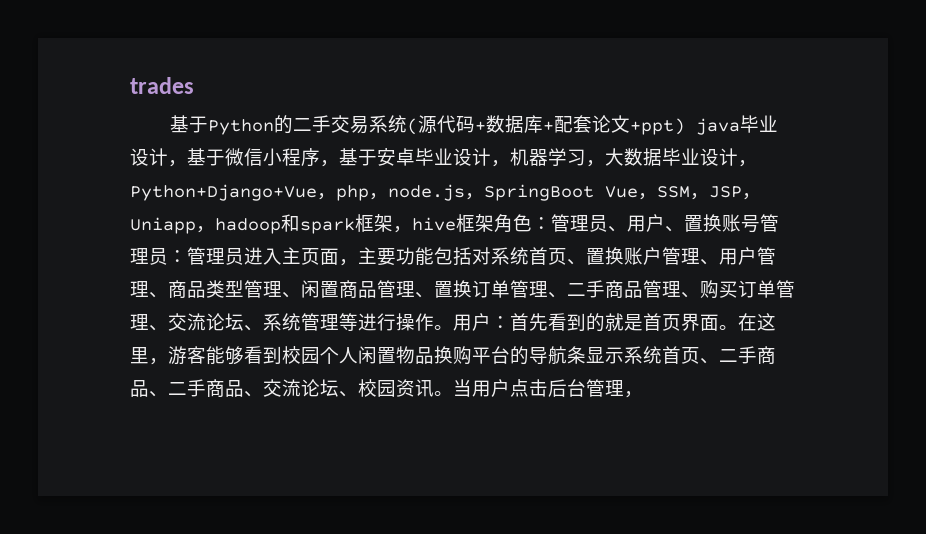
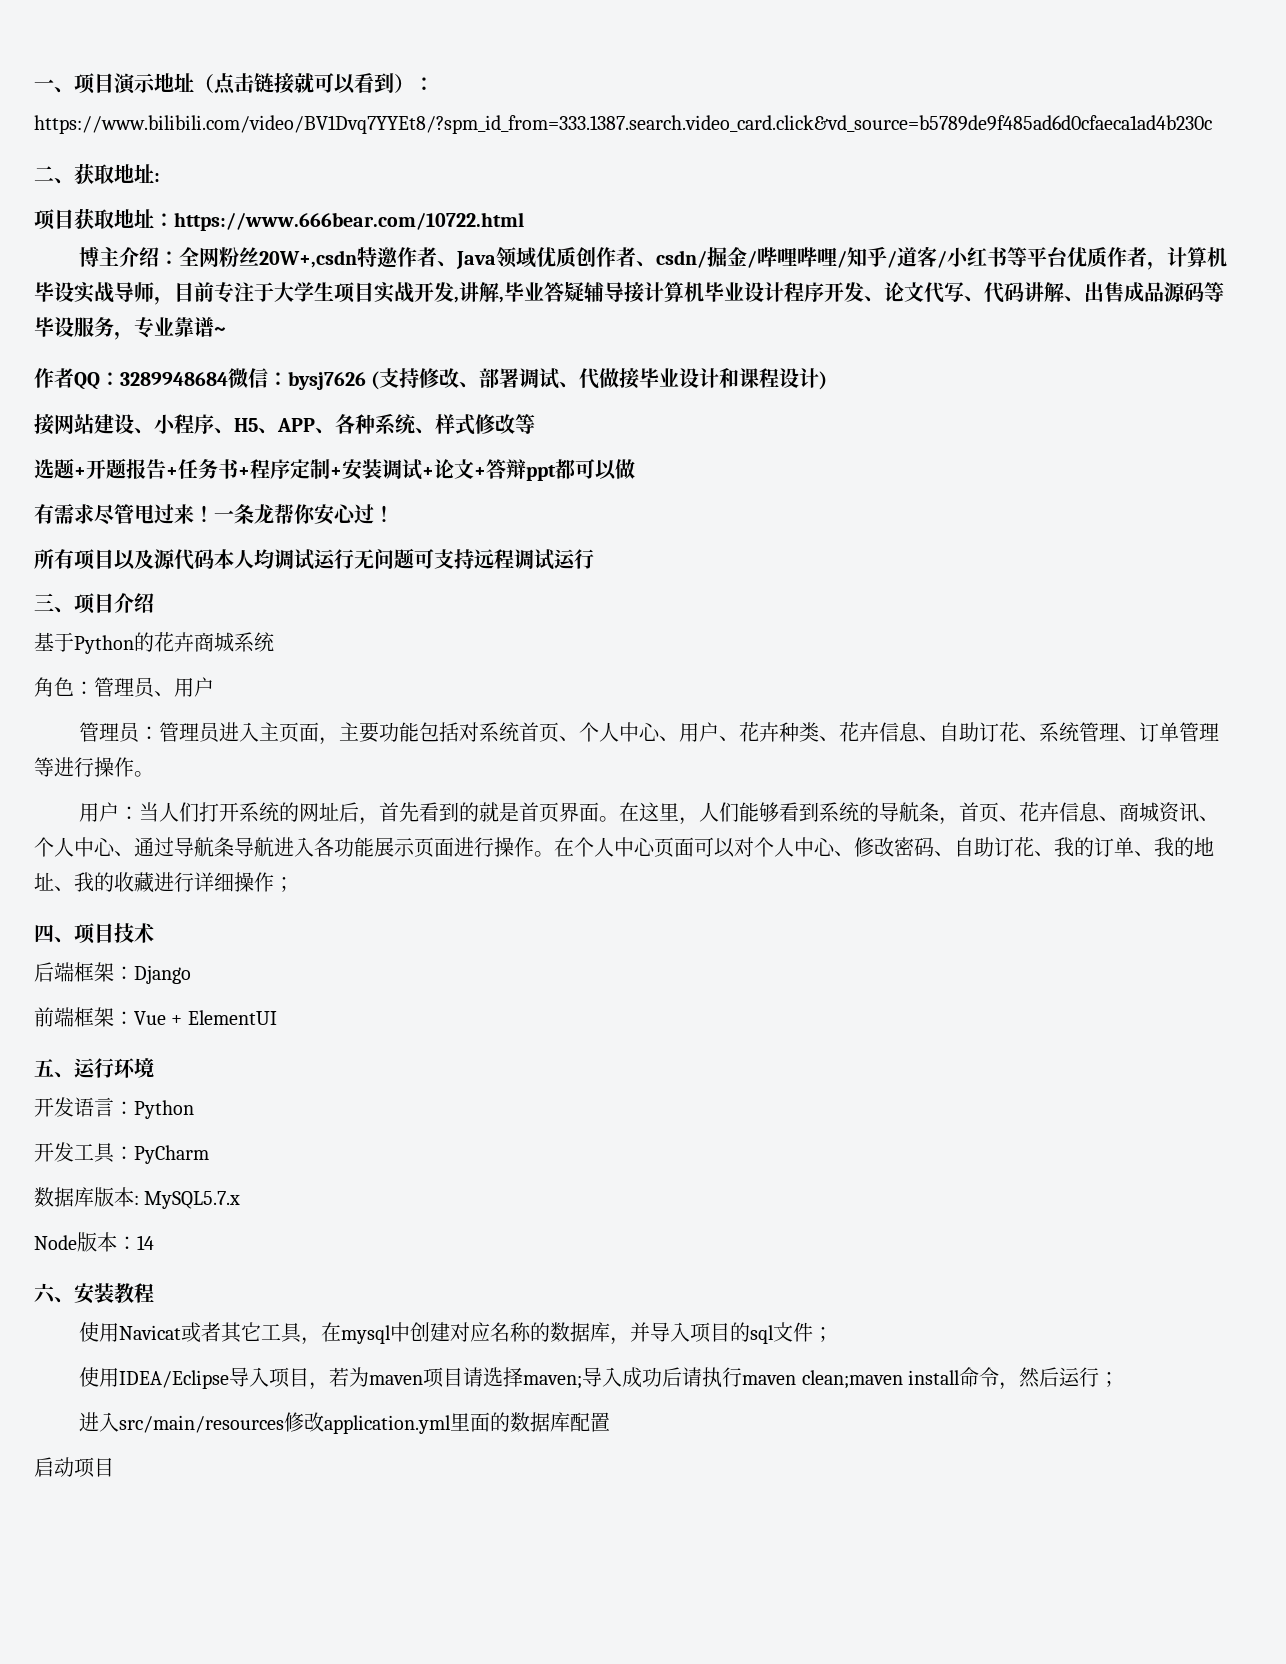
[130,77,194,94] trades -> [34,73,434,95] [34,115,1212,134] [34,163,160,184] [34,208,524,231] [79,246,1228,270] [34,281,1224,305] [34,316,226,340] [34,368,828,390] [34,413,535,435] [34,458,635,481] [34,503,394,525] [34,548,594,570] [34,593,154,614] 一、项目演示地址（点击链接就可以看到）： // https://www.bilibili.com/video/BV1Dvq7YYEt8/?spm_id_from=333.1387.search.video_card.click&vd_source=b5789de9f485ad6d0cfaeca1ad4b230c // 二、获取地址: // 项目获取地址：https://www.666bear.com/10722.html // 博主介绍：全网粉丝20W+,csdn特邀作者、Java领域优质创作者、csdn/掘金/哔哩哔哩/知乎/道客/小红书等平台优质作者，计算机毕设实战导师，目前专注于大学生项目实战开发,讲解,毕业答疑辅导接计算机毕业设计程序开发、论文代写、代码讲解、出售成品源码等毕设服务，专业靠谱~ // 作者QQ：3289948684微信：bysj7626 (支持修改、部署调试、代做接毕业设计和课程设计) // 接网站建设、小程序、H5、APP、各种系统、样式修改等 // 选题+开题报告+任务书+程序定制+安装调试+论文+答辩ppt都可以做 // 有需求尽管甩过来！一条龙帮你安心过！ // 所有项目以及源代码本人均调试运行无问题可支持远程调试运行 // 三、项目介绍
[292,115,778,135] [130,148,757,167] [130,184,761,201] [130,214,494,234] 二手交易系统(源代码+数据库+配套论文+ppt) java毕业设计，基于微信小程序，基于安卓毕业设计，机器学习，大数据毕业设计，Python+Django+Vue，php，node.js，SpringBoot Vue，SSM，JSP，Uniapp，hadoop和spark框架，hive框架 -> [154,632,274,652] 花卉商城系统 //
[665,214,760,233] 、置换账号 -> (214, 687) //
[586,247,776,265] [130,280,795,299] [130,313,510,331] 置换账户管理、用户管理、商品类型管理、闲置商品管理、置换订单管理、二手商品管理、购买订单管理、交流论坛、系统管理等进行操作。用户： -> [579,722,1220,742] [34,757,154,777] [79,802,380,825] 个人中心、用户、花卉种类、花卉信息、自助订花、系统管理、订单管理等进行操作。 // 用户：当人们打开系统的网址后，
[168,346,206,365] 游客 -> [699,802,740,822] 人们
[282,346,776,365] [130,379,643,398] 校园个人闲置物品换购平台的导航条显示系统首页、二手商品、二手商品、交流论坛、校园资讯。当用户点击后台管理， -> [819,802,1220,825] [34,837,1214,858] [34,872,294,893] [34,923,154,944] [34,962,191,984] [34,1007,277,1027] [34,1058,154,1078] [34,1097,194,1119] [34,1142,209,1164] [34,1187,241,1209] [34,1232,154,1252] [34,1283,154,1304] [79,1322,834,1345] [79,1367,1120,1390] [79,1412,611,1434] [34,1457,114,1478] 系统的导航条，首页、花卉信息、商城资讯、个人中心、通过导航条导航进入各功能展示页面进行操作。在个人中心页面可以对个人中心、修改密码、自助订花、我的订单、我的地址、我的收藏进行详细操作； // 四、项目技术 // 后端框架：Django // 前端框架：Vue + ElementUI // 五、运行环境 // 开发语言：Python // 开发工具：PyCharm // 数据库版本: MySQL5.7.x // Node版本：14 // 六、安装教程 // 使用Navicat或者其它工具，在mysql中创建对应名称的数据库，并导入项目的sql文件； // 使用IDEA/Eclipse导入项目，若为maven项目请选择maven;导入成功后请执行maven clean;maven install命令，然后运行； // 进入src/main/resources修改application.yml里面的数据库配置 // 启动项目

